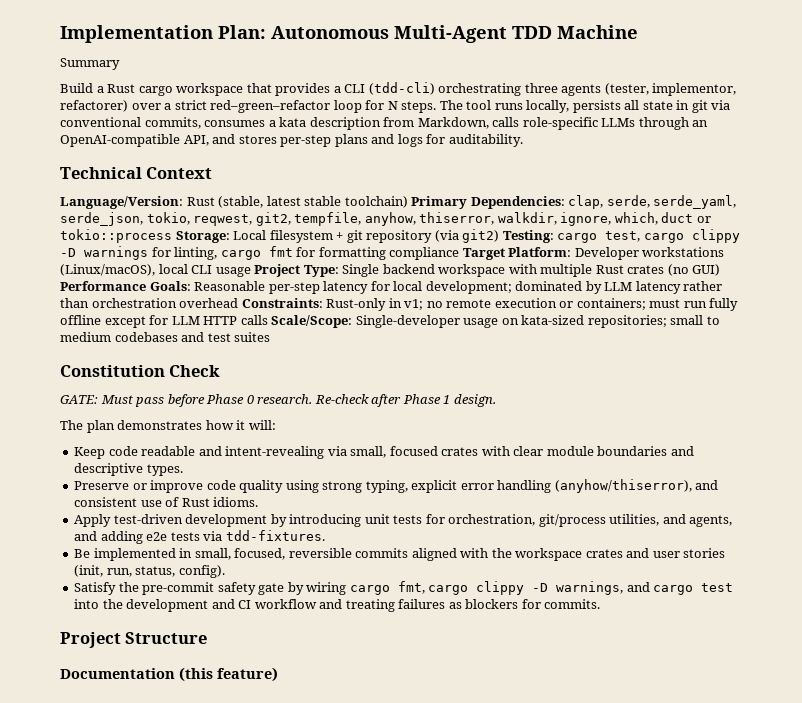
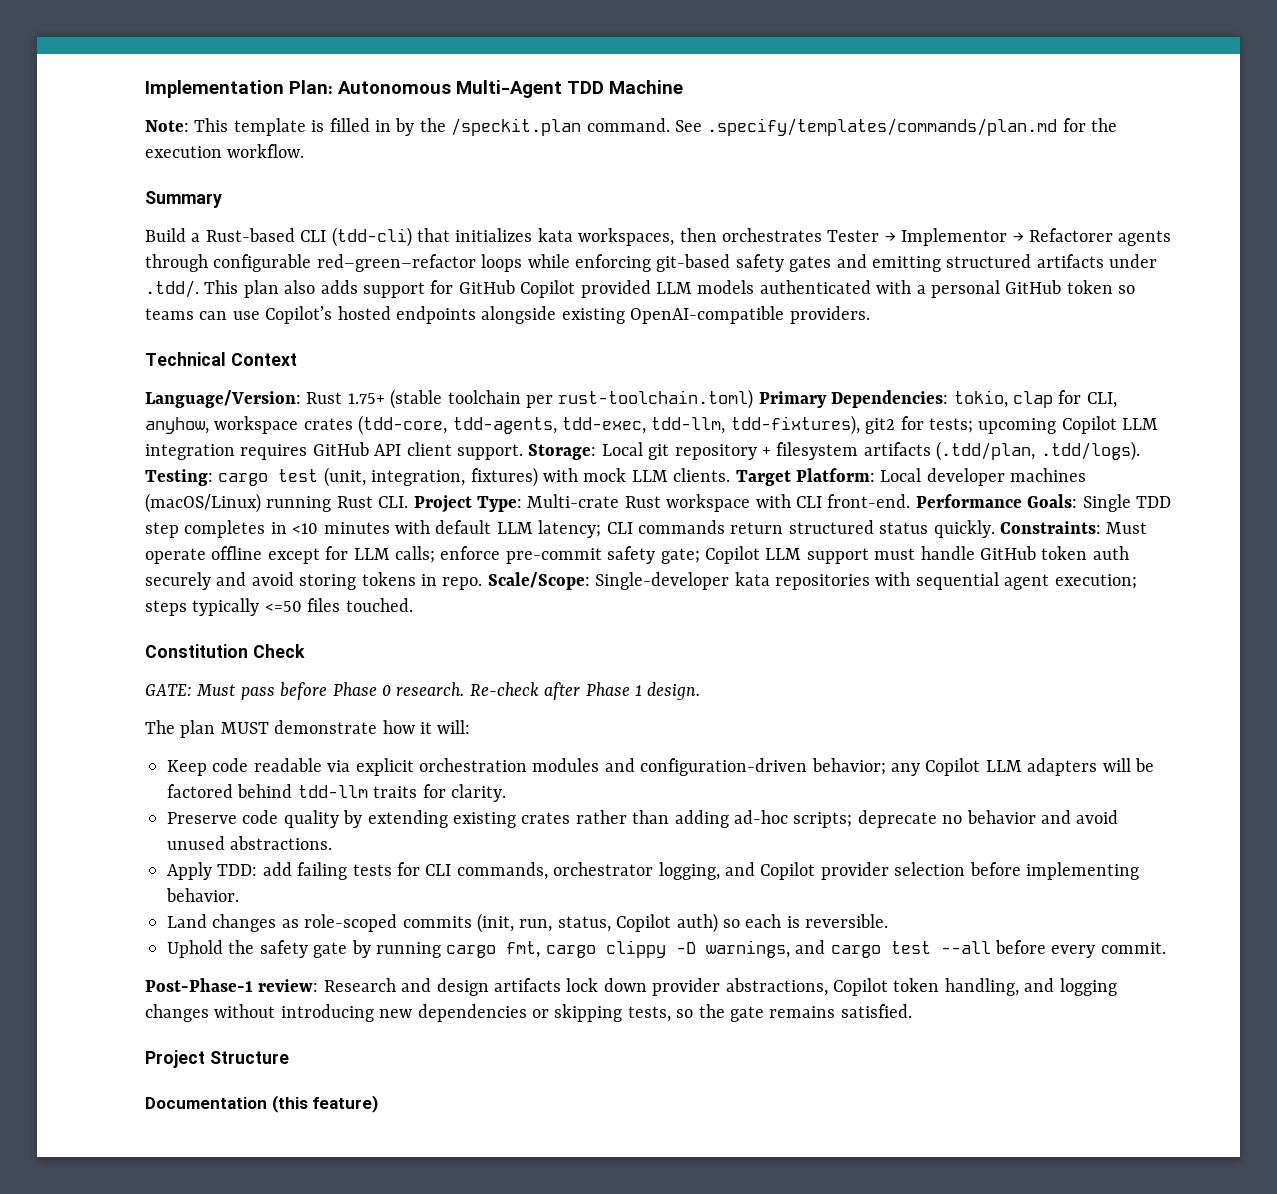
[60,58,120,70] [60,82,737,96] [60,100,731,113] [60,117,709,130] [60,134,523,147] [60,167,213,179] [60,195,737,209] [60,212,711,226] [60,229,740,243] [60,246,725,260] [60,264,721,277] [60,281,723,294] [60,298,739,311] [60,315,720,328] [60,332,271,342] Summary // Build a Rust cargo workspace that provides a CLI (tdd-cli) orchestrating three agents (tester, implementor, refactorer) over a strict red–green–refactor loop for N steps. The tool runs locally, persists all state in git via conventional commits, consumes a kata description from Markdown, calls role-specific LLMs through an OpenAI-compatible API, and stores per-step plans and logs for auditability. // Technical Context // Language/Version: Rust (stable, latest stable toolchain) Primary Dependencies: clap, serde, serde_yaml, serde_json, tokio, reqwest, git2, tempfile, anyhow, thiserror, walkdir, ignore, which, duct or tokio::process Storage: Local filesystem + git repository (via git2) Testing: cargo test, cargo clippy -D warnings for linting, cargo fmt for formatting compliance Target Platform: Developer workstations (Linux/macOS), local CLI usage Project Type: Single backend workspace with multiple Rust crates (no GUI) Performance Goals: Reasonable per-step latency for local development; dominated by LLM latency rather than orchestration overhead Constraints: Rust-only in v1; no remote execution or containers; must run fully offline except for LLM HTTP calls Scale/Scope: Single-developer usage on kata-sized repositories; small to medium codebases and test suites -> [145,118,1118,136] [145,144,305,158] [145,191,222,208] [145,227,1172,247] [145,254,1158,272] [145,280,1136,298] [145,306,870,324] [145,352,297,366] [145,389,1117,409] [145,415,1159,435] [145,441,1140,461] [145,467,1087,487] [145,493,1171,513] [145,520,1148,538] [145,546,1129,564] [145,572,1137,590] [145,598,413,616] Note: This template is filled in by the /speckit.plan command. See .specify/templates/commands/plan.md for the execution workflow. // Summary // Build a Rust-based CLI (tdd-cli) that initializes kata workspaces, then orchestrates Tester → Implementor → Refactorer agents through configurable red–green–refactor loops while enforcing git-based safety gates and emitting structured artifacts under .tdd/. This plan also adds support for GitHub Copilot provided LLM models authenticated with a personal GitHub token so teams can use Copilot’s hosted endpoints alongside existing OpenAI-compatible providers. // Technical Context // Language/Version: Rust 1.75+ (stable toolchain per rust-toolchain.toml) Primary Dependencies: tokio, clap for CLI, anyhow, workspace crates (tdd-core, tdd-agents, tdd-exec, tdd-llm, tdd-fixtures), git2 for tests; upcoming Copilot LLM integration requires GitHub API client support. Storage: Local git repository + filesystem artifacts (.tdd/plan, .tdd/logs). Testing: cargo test (unit, integration, fixtures) with mock LLM clients. Target Platform: Local developer machines (macOS/Linux) running Rust CLI. Project Type: Multi-crate Rust workspace with CLI front-end. Performance Goals: Single TDD step completes in <10 minutes with default LLM latency; CLI commands return structured status quickly. Constraints: Must operate offline except for LLM calls; enforce pre-commit safety gate; Copilot LLM support must handle GitHub token auth securely and avoid storing tokens in repo. Scale/Scope: Single-developer kata repositories with sequential agent execution; steps typically <=50 files touched.
[117,420,203,430] demonstrates -> [220,720,378,734] MUST demonstrate
[198,446,694,459] [74,463,183,476] [74,479,719,493] [74,497,259,507] [74,514,733,527] [74,530,325,544] [74,548,726,561] [74,565,225,578] [74,582,215,595] and intent-revealing via small, focused crates with clear module boundaries and descriptive types. // Preserve or improve code quality using strong typing, explicit error handling (anyhow/thiserror), and consistent use of Rust idioms. // Apply test-driven development by introducing unit tests for orchestration, git/process utilities, and agents, and adding e2e tests via tdd-fixtures. // Be implemented in small, focused, reversible commits aligned with the workspace crates and user stories (init, run, status, config). // Satisfy the pre-commit -> [327,758,1154,776] [167,784,506,802] [167,810,1119,828] [167,836,333,850] [167,862,1139,880] [166,888,239,902] [167,913,889,933] [167,940,255,958] via explicit orchestration modules and configuration-driven behavior; any Copilot LLM adapters will be factored behind tdd-llm traits for clarity. // Preserve code quality by extending existing crates rather than adding ad-hoc scripts; deprecate no behavior and avoid unused abstractions. // Apply TDD: add failing tests for CLI commands, orchestrator logging, and Copilot provider selection before implementing behavior. // Land changes as role-scoped commits (init, run, status, Copilot auth) so each is reversible. // Uphold the
[306,582,347,595] wiring -> [376,942,441,958] running
[74,599,601,612] into the development and CI workflow and treating failures as blockers for commits. -> [940,940,1166,958] [145,978,1117,996] [145,1004,912,1022] --all before every commit. // Post-Phase-1 review: Research and design artifacts lock down provider abstractions, Copilot token handling, and logging changes without introducing new dependencies or skipping tests, so the gate remains satisfied.

